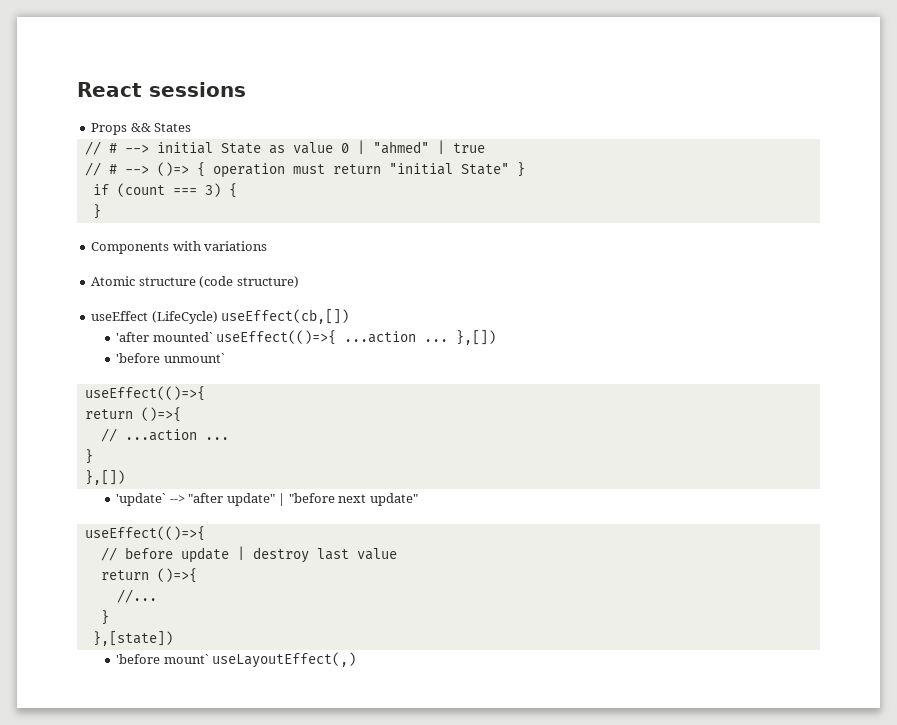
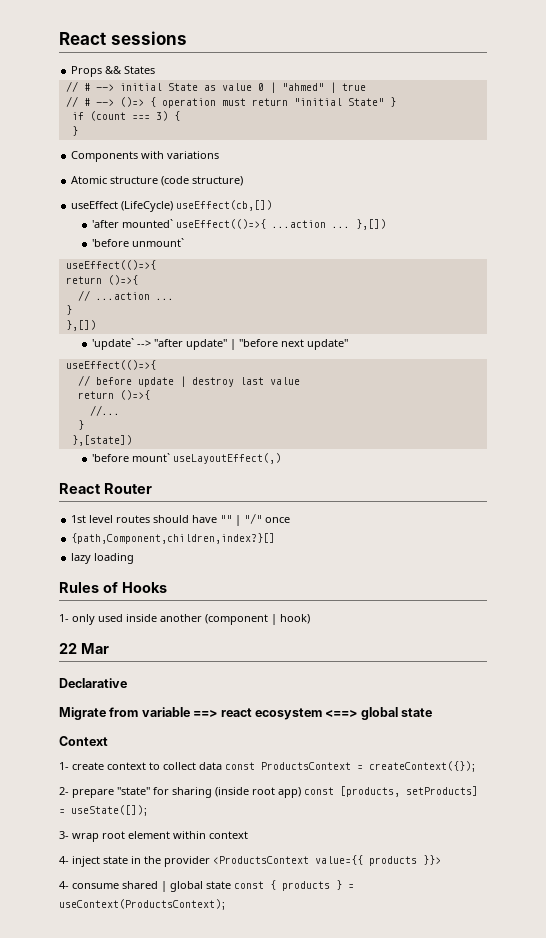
(357, 660) none -> [59,483,152,494] [71,513,291,526] [71,533,276,544] [71,553,135,564] [59,582,167,593] [59,614,310,625] [59,643,109,654] [59,678,127,688] [59,707,432,720] [59,736,108,746] [59,761,477,772] [59,786,478,798] [59,805,149,816] [59,831,248,842] [59,855,441,867] [59,880,354,892] [59,899,227,910] // React Router // 1st level routes should have "" | "/" once // {path,Component,children,index?}[] // lazy loading // Rules of Hooks // 1- only used inside another (component | hook) // 22 Mar // Declarative // Migrate from variable ==> react ecosystem <==> global state // Context // 1- create context to collect data const ProductsContext = createContext({}); // 2- prepare "state" for sharing (inside root app) const [products, setProducts] = useState([]); // 3- wrap root element within context // 4- inject state in the provider <ProductsContext value={{ products }}> // 4- consume shared | global state const { products } = useContext(ProductsContext);

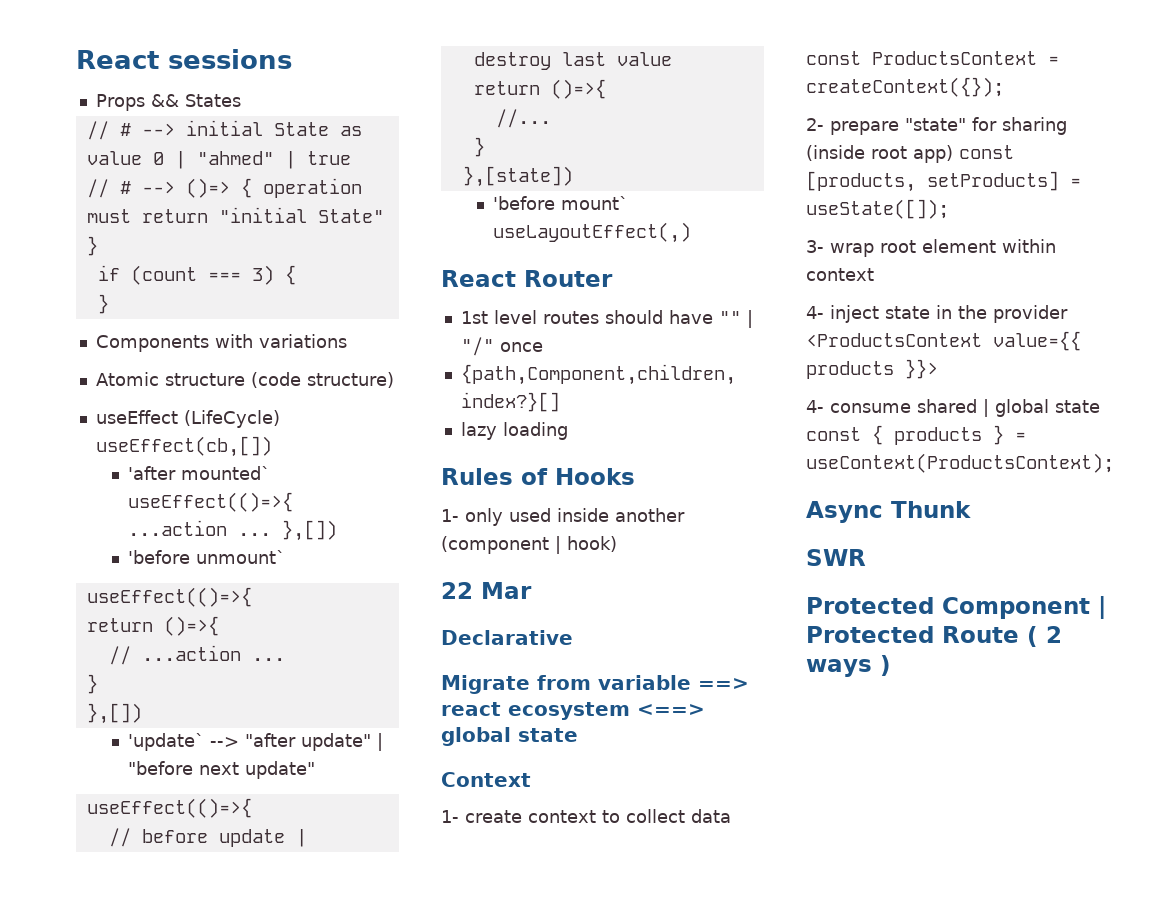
(227, 904) none -> [806,501,971,523] [806,549,866,566] [806,596,1106,619] [806,626,1062,647] [806,655,891,677] // Async Thunk // SWR // Protected Component | Protected Route ( 2 ways )

